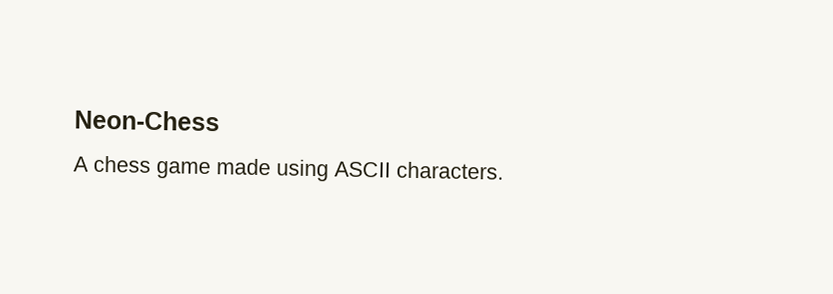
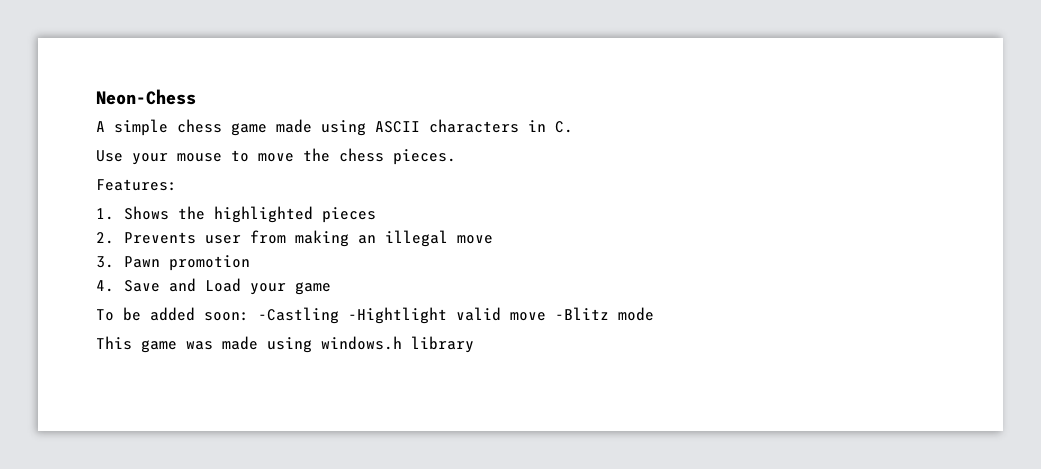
(89, 164) none -> [114,119,168,136] simple
[396,161,504,180] characters. -> [429,119,573,133] [96,148,456,165] [96,179,177,191] [96,206,377,223] [96,230,494,247] [96,255,251,271] [96,278,332,295] [96,307,654,324] [96,336,474,353] characters in C. // Use your mouse to move the chess pieces. // Features: // 1. Shows the highlighted pieces // 2. Prevents user from making an illegal move // 3. Pawn promotion // 4. Save and Load your game // To be added soon: -Castling -Hightlight valid move -Blitz mode // This game was made using windows.h library

